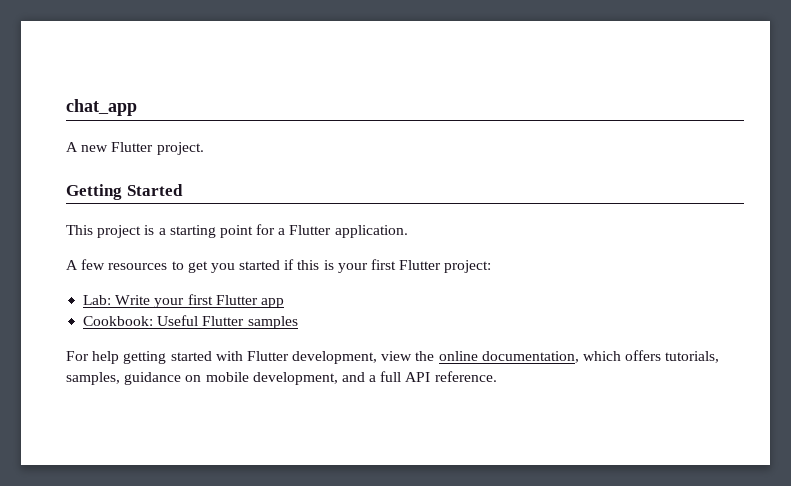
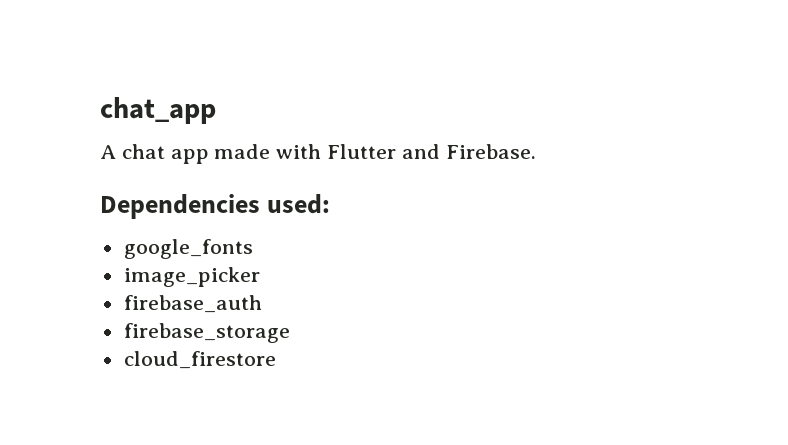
[81,142,204,155] [66,184,183,200] [66,224,408,238] [66,259,492,273] [83,294,284,308] [83,315,298,329] [66,350,720,364] [66,371,497,385] new Flutter project. // Getting Started // This project is a starting point for a Flutter application. // A few resources to get you started if this is your first Flutter project: // Lab: Write your first Flutter app // Cookbook: Useful Flutter samples // For help getting started with Flutter development, view the online documentation, which offers tutorials, samples, guidance on mobile development, and a full API reference. -> [121,144,536,164] [100,194,331,219] [123,239,253,259] [123,267,260,287] [123,295,262,313] [123,323,290,343] [123,351,276,369] chat app made with Flutter and Firebase. // Dependencies used: // google_fonts // image_picker // firebase_auth // firebase_storage // cloud_firestore

